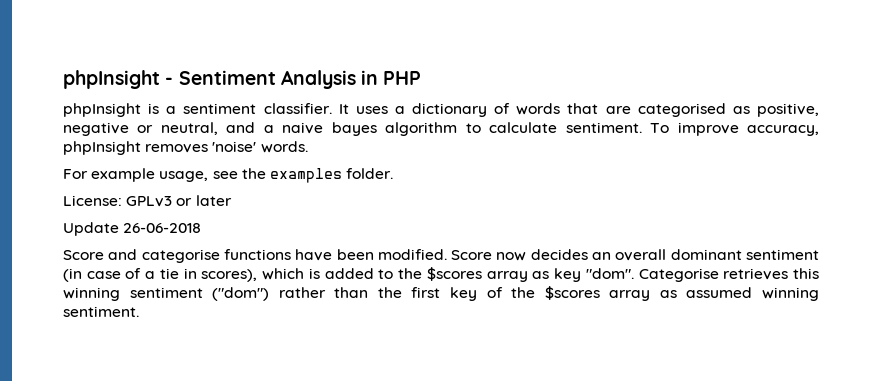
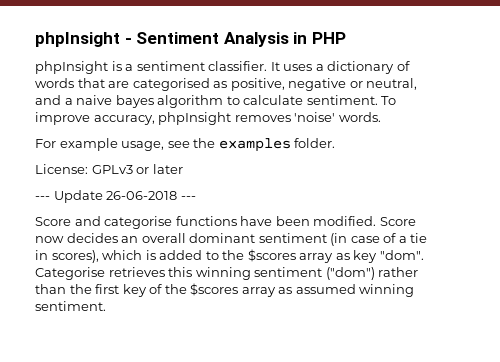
(232, 200) none -> [35,196,50,200] ---
(202, 228) none -> [180,196,196,200] ---

